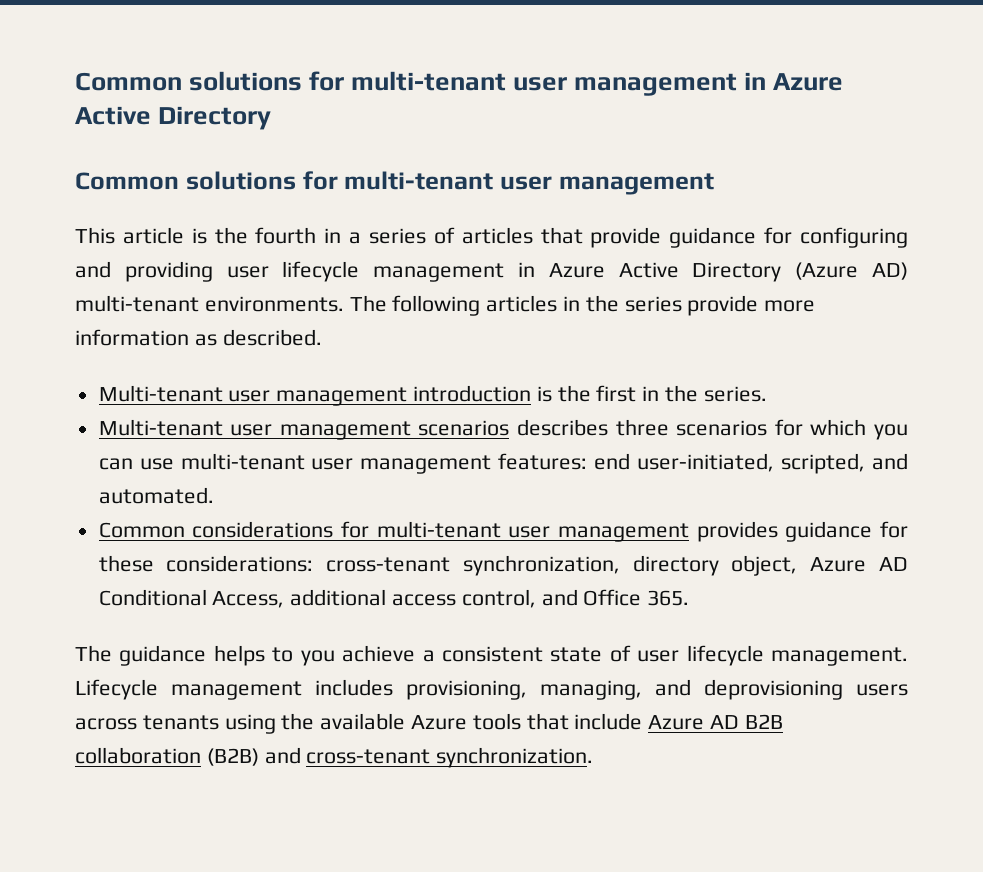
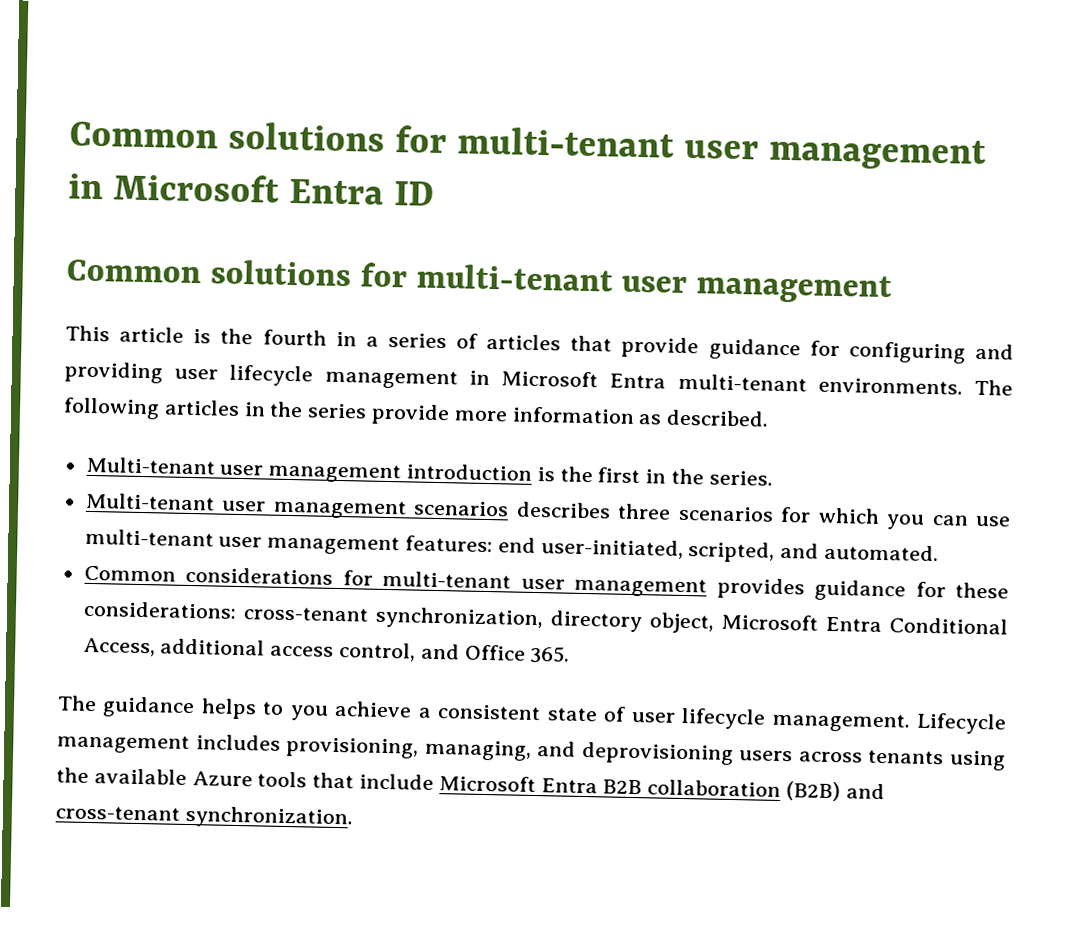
[773,73,844,91] [75,106,272,130] Azure Active Directory -> [113,172,435,206] Microsoft Entra ID
[548,262,908,282] Azure Active Directory (Azure AD) -> [501,370,667,389] Microsoft Entra
[810,557,909,572] Azure AD -> [720,613,882,633] Microsoft Entra
[648,715,740,730] Azure AD -> [438,775,598,794] Microsoft Entra

